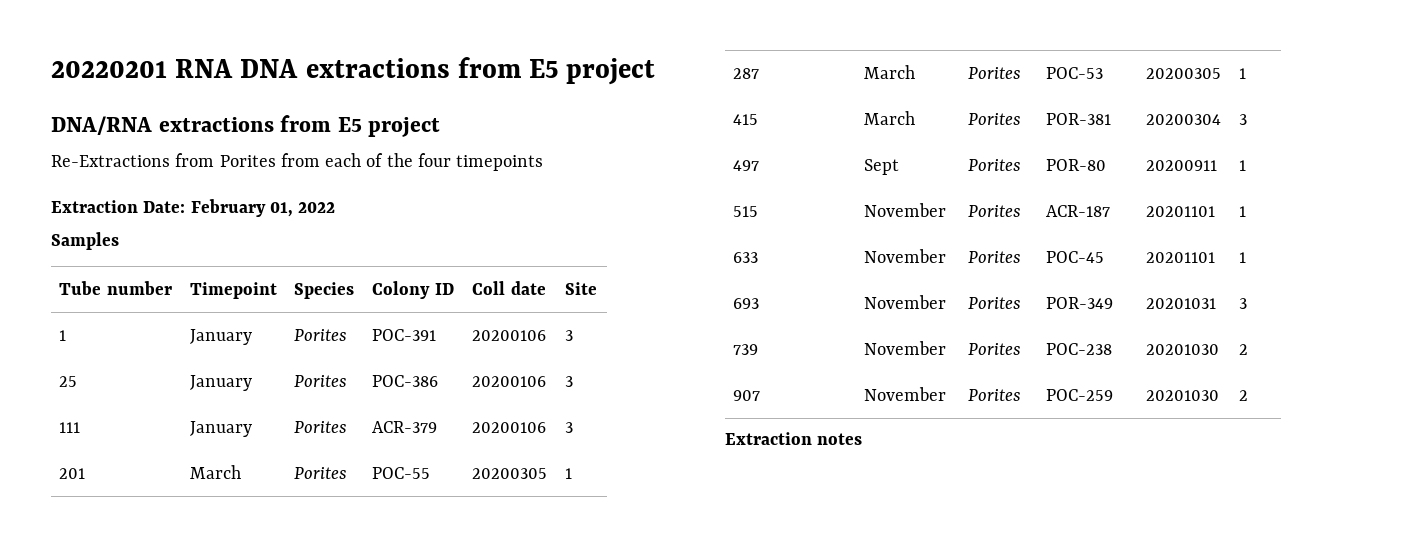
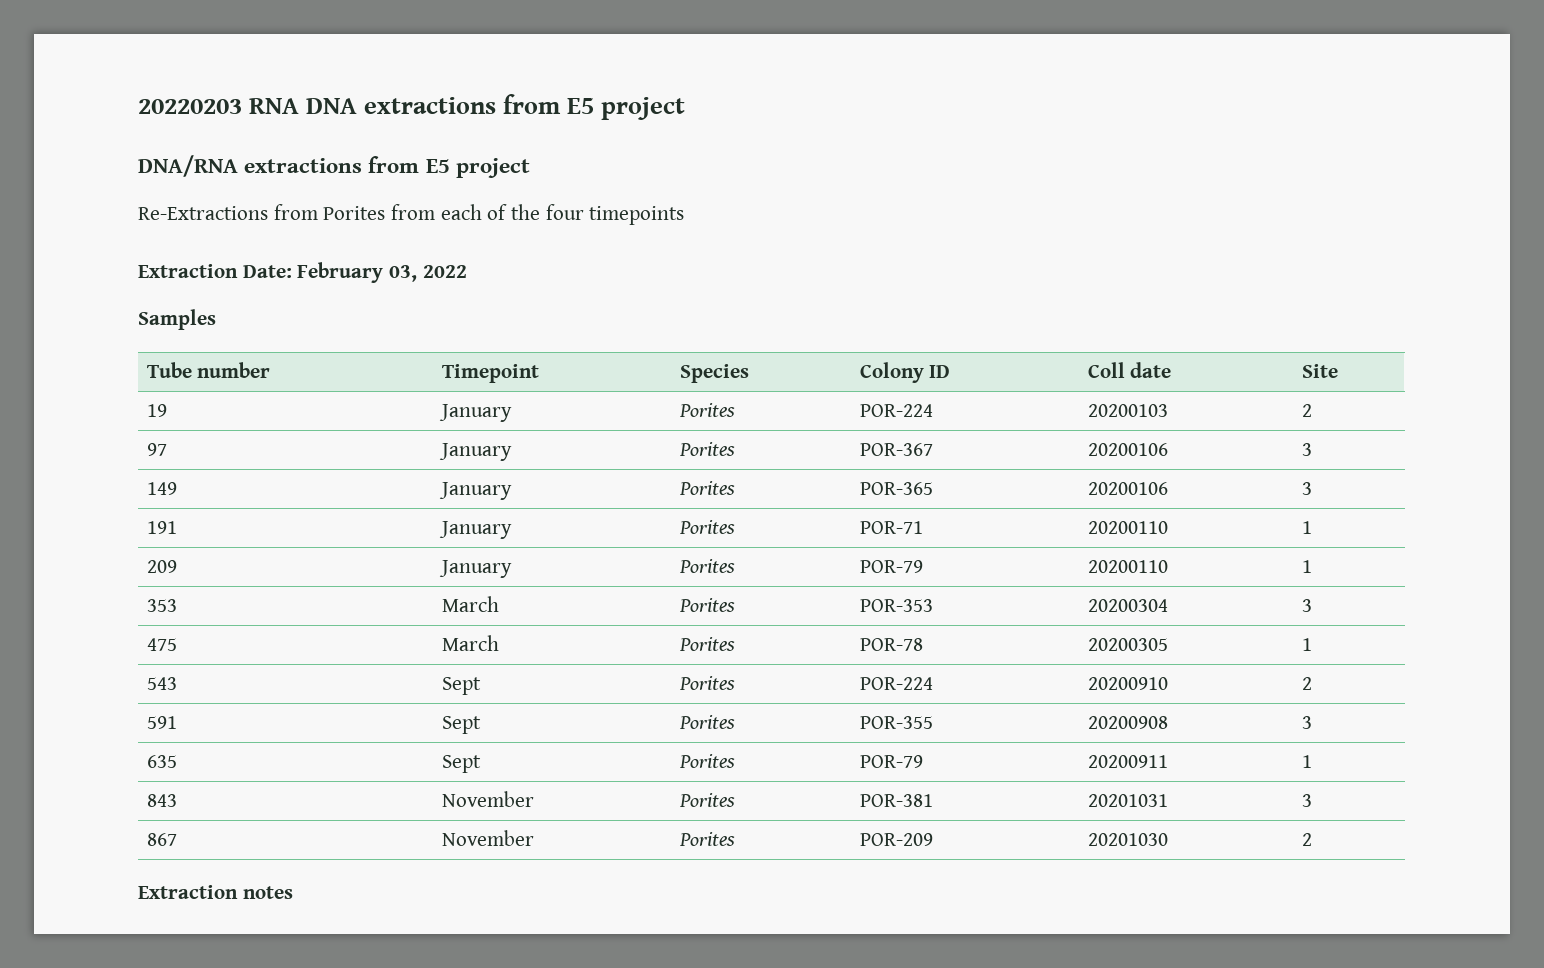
[51,61,167,78] 20220201 -> [138,99,242,114] 20220203
[269,202,293,217] 01, -> [389,265,418,282] 03,
[59,330,67,341] [190,329,253,345] [294,329,348,341] [372,329,437,341] [472,330,547,341] [565,330,574,341] [59,376,78,387] [190,375,253,391] [294,375,348,387] [372,375,439,387] [472,376,547,387] [565,376,574,387] [59,422,81,433] [190,421,253,437] [294,421,348,433] [372,421,438,433] [472,422,547,433] [565,422,574,433] [59,468,86,479] [190,465,242,479] [294,467,348,479] [372,467,431,479] [472,468,548,479] [565,468,573,479] [733,68,760,79] [864,65,916,79] [968,67,1022,79] [1046,67,1104,79] [1146,68,1222,79] [1239,68,1247,79] [733,114,759,125] [864,111,916,125] 1 | January | Porites | POC-391 | 20200106 | 3 // 25 | January | Porites | POC-386 | 20200106 | 3 // 111 | January | Porites | ACR-379 | 20200106 | 3 // 201 | March | Porites | POC-55 | 20200305 | 1 // 287 | March | Porites | POC-53 | 20200305 | 1 // 415 | March -> [146,404,167,417] [438,404,512,422] [678,403,735,417] [859,404,933,417] [1087,404,1168,417] [1301,404,1312,417] [146,443,167,456] [438,443,512,461] [678,442,735,456] [859,443,933,456] [1087,443,1168,456] [1301,443,1312,456] [146,482,177,495] [438,482,512,500] [678,481,735,495] [859,482,933,495] [1087,482,1168,495] [1301,482,1312,495] [146,521,177,534] [438,521,512,539] [678,520,735,534] [859,521,923,534] [1087,521,1168,534] [1301,521,1312,534] [146,560,177,573] [438,560,512,578] [678,559,735,573] [859,560,923,573] [1087,560,1168,573] [1301,560,1312,573] [146,599,177,612] [441,596,499,612] [678,598,735,612] [859,599,933,612] [1087,599,1168,612] [1301,599,1312,612] [146,638,177,651] [441,635,499,651] [678,637,735,651] [859,638,923,651] [1087,638,1168,651] [1301,638,1312,651] [146,677,177,690] [441,677,481,695] [678,676,735,690] [859,677,933,690] [1087,677,1168,690] [1301,677,1312,690] [146,716,177,729] [441,716,481,734] [678,715,735,729] [859,716,933,729] [1087,716,1168,729] [1301,716,1312,729] [146,755,177,768] [441,755,481,773] [678,754,735,768] [859,755,923,768] [1087,755,1168,768] [1301,755,1312,768] [146,794,177,807] [441,791,534,807] 19 | January | Porites | POR-224 | 20200103 | 2 // 97 | January | Porites | POR-367 | 20200106 | 3 // 149 | January | Porites | POR-365 | 20200106 | 3 // 191 | January | Porites | POR-71 | 20200110 | 1 // 209 | January | Porites | POR-79 | 20200110 | 1 // 353 | March | Porites | POR-353 | 20200304 | 3 // 475 | March | Porites | POR-78 | 20200305 | 1 // 543 | Sept | Porites | POR-224 | 20200910 | 2 // 591 | Sept | Porites | POR-355 | 20200908 | 3 // 635 | Sept | Porites | POR-79 | 20200911 | 1 // 843 | November
[1146,114,1222,125] [1239,114,1248,125] [733,160,760,171] [864,159,900,175] [968,159,1022,171] [1046,159,1107,171] [1146,160,1218,171] [1239,160,1247,171] [733,206,759,217] [864,203,947,217] [968,205,1022,217] [1046,205,1111,217] [1146,206,1216,217] [1239,206,1247,217] [733,252,759,263] [864,249,947,263] [968,251,1022,263] [1046,251,1105,263] [1146,252,1216,263] [1239,252,1247,263] [733,298,760,309] [864,295,947,309] [968,297,1022,309] [1046,297,1114,309] [1146,298,1217,309] [1239,298,1248,309] [733,344,759,355] [864,341,947,355] [968,343,1022,355] [1046,343,1113,355] [1146,344,1220,355] [1239,344,1249,355] [733,390,761,401] [864,387,947,401] [968,389,1022,401] [1046,389,1114,401] 20200304 | 3 // 497 | Sept | Porites | POR-80 | 20200911 | 1 // 515 | November | Porites | ACR-187 | 20201101 | 1 // 633 | November | Porites | POC-45 | 20201101 | 1 // 693 | November | Porites | POR-349 | 20201031 | 3 // 739 | November | Porites | POC-238 | 20201030 | 2 // 907 | November | Porites | POC-259 -> [1087,794,1168,807] [1301,794,1312,807] [146,833,177,846] [441,830,534,846] [678,832,735,846] [859,833,933,846] 20201031 | 3 // 867 | November | Porites | POR-209

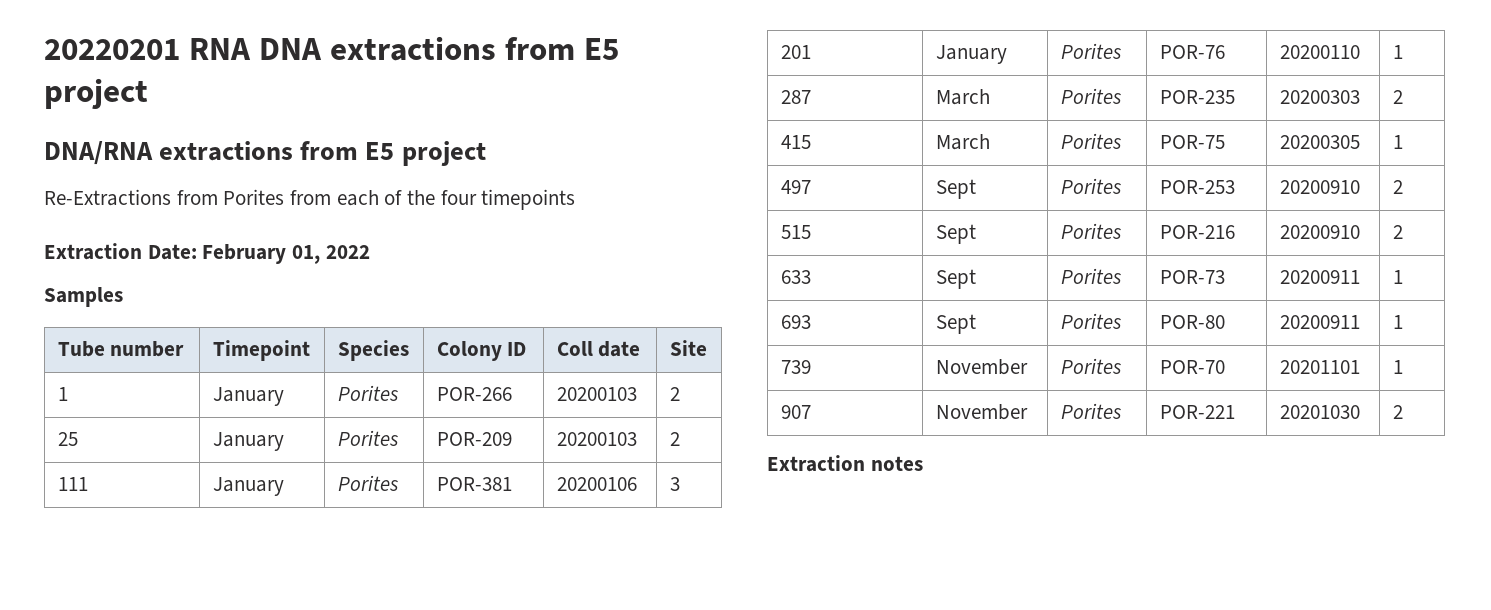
[138,99,242,114] 20220203 -> [44,39,180,60] 20220201
[389,265,418,282] 03, -> [292,245,321,264] 01,
[146,404,167,417] [438,404,512,422] [678,403,735,417] [859,404,933,417] [1087,404,1168,417] [1301,404,1312,417] [146,443,167,456] [438,443,512,461] [678,442,735,456] [859,443,933,456] [1087,443,1168,456] [1301,443,1312,456] [146,482,177,495] [438,482,512,500] [678,481,735,495] [859,482,933,495] [1087,482,1168,495] [1301,482,1312,495] [146,521,177,534] [438,521,512,539] [678,520,735,534] [859,521,923,534] [1087,521,1168,534] [1301,521,1312,534] [146,560,177,573] [438,560,512,578] [678,559,735,573] [859,560,923,573] [1087,560,1168,573] [1301,560,1312,573] [146,599,177,612] [441,596,499,612] [678,598,735,612] [859,599,933,612] [1087,599,1168,612] [1301,599,1312,612] [146,638,177,651] [441,635,499,651] [678,637,735,651] [859,638,923,651] 19 | January | Porites | POR-224 | 20200103 | 2 // 97 | January | Porites | POR-367 | 20200106 | 3 // 149 | January | Porites | POR-365 | 20200106 | 3 // 191 | January | Porites | POR-71 | 20200110 | 1 // 209 | January | Porites | POR-79 | 20200110 | 1 // 353 | March | Porites | POR-353 | 20200304 | 3 // 475 | March | Porites | POR-78 -> [57,387,68,401] [212,387,284,406] [337,385,398,401] [436,387,512,401] [556,387,637,401] [669,387,680,401] [57,432,78,446] [212,432,284,451] [337,430,398,446] [436,432,512,446] [556,432,637,446] [669,432,680,446] [57,477,88,491] [212,477,284,496] [337,475,398,491] [436,477,512,491] [556,477,637,491] [669,477,680,491] [780,45,811,59] [935,45,1007,64] [1060,43,1121,59] [1159,45,1225,59] [1279,45,1360,59] [1392,45,1403,59] [780,90,811,104] [935,89,990,105] [1060,88,1121,104] [1159,90,1235,104] [1279,90,1360,104] [1392,90,1403,104] [780,135,811,149] [935,134,990,150] [1060,133,1121,149] [1159,135,1225,149] 1 | January | Porites | POR-266 | 20200103 | 2 // 25 | January | Porites | POR-209 | 20200103 | 2 // 111 | January | Porites | POR-381 | 20200106 | 3 // 201 | January | Porites | POR-76 | 20200110 | 1 // 287 | March | Porites | POR-235 | 20200303 | 2 // 415 | March | Porites | POR-75
[146,677,177,690] [441,677,481,695] [678,676,735,690] [859,677,933,690] [1087,677,1168,690] [1301,677,1312,690] [146,716,177,729] [441,716,481,734] [678,715,735,729] [859,716,933,729] [1087,716,1168,729] [1301,716,1312,729] [146,755,177,768] [441,755,481,773] [678,754,735,768] [859,755,923,768] [1087,755,1168,768] [1301,755,1312,768] [146,794,177,807] [441,791,534,807] [678,793,735,807] [859,794,933,807] [1087,794,1168,807] [1301,794,1312,807] [146,833,177,846] [441,830,534,846] [678,832,735,846] [859,833,933,846] 543 | Sept | Porites | POR-224 | 20200910 | 2 // 591 | Sept | Porites | POR-355 | 20200908 | 3 // 635 | Sept | Porites | POR-79 | 20200911 | 1 // 843 | November | Porites | POR-381 | 20201031 | 3 // 867 | November | Porites | POR-209 -> [780,180,811,194] [935,179,976,199] [1060,178,1121,194] [1159,180,1235,194] [1279,180,1360,194] [1392,180,1403,194] [780,225,811,239] [935,224,976,244] [1060,223,1121,239] [1159,225,1235,239] [1279,225,1360,239] [1392,225,1403,239] [780,270,811,284] [935,269,976,289] [1060,268,1121,284] [1159,270,1225,284] [1279,270,1360,284] [1392,270,1403,284] [780,315,811,329] [935,314,976,334] [1060,313,1121,329] [1159,315,1225,329] [1279,315,1360,329] [1392,315,1403,329] [780,360,811,374] [935,359,1028,375] [1060,358,1121,374] [1159,360,1225,374] [1279,360,1360,374] [1392,360,1403,374] [780,405,811,419] [935,404,1028,420] [1060,403,1121,419] [1159,405,1235,419] 497 | Sept | Porites | POR-253 | 20200910 | 2 // 515 | Sept | Porites | POR-216 | 20200910 | 2 // 633 | Sept | Porites | POR-73 | 20200911 | 1 // 693 | Sept | Porites | POR-80 | 20200911 | 1 // 739 | November | Porites | POR-70 | 20201101 | 1 // 907 | November | Porites | POR-221

